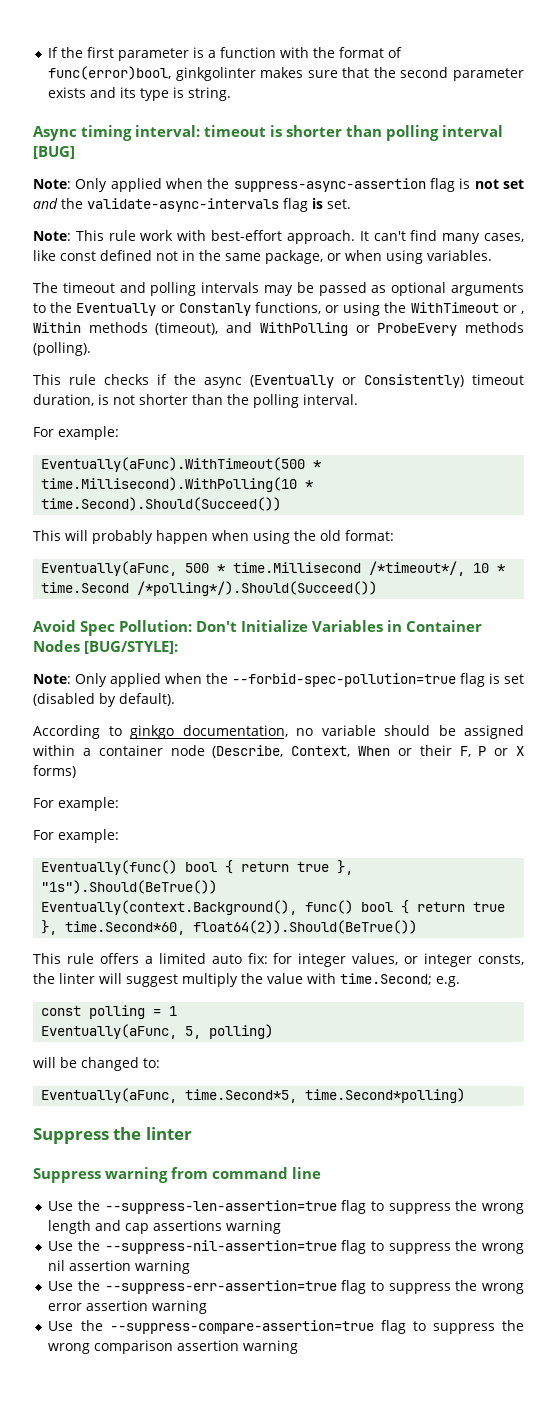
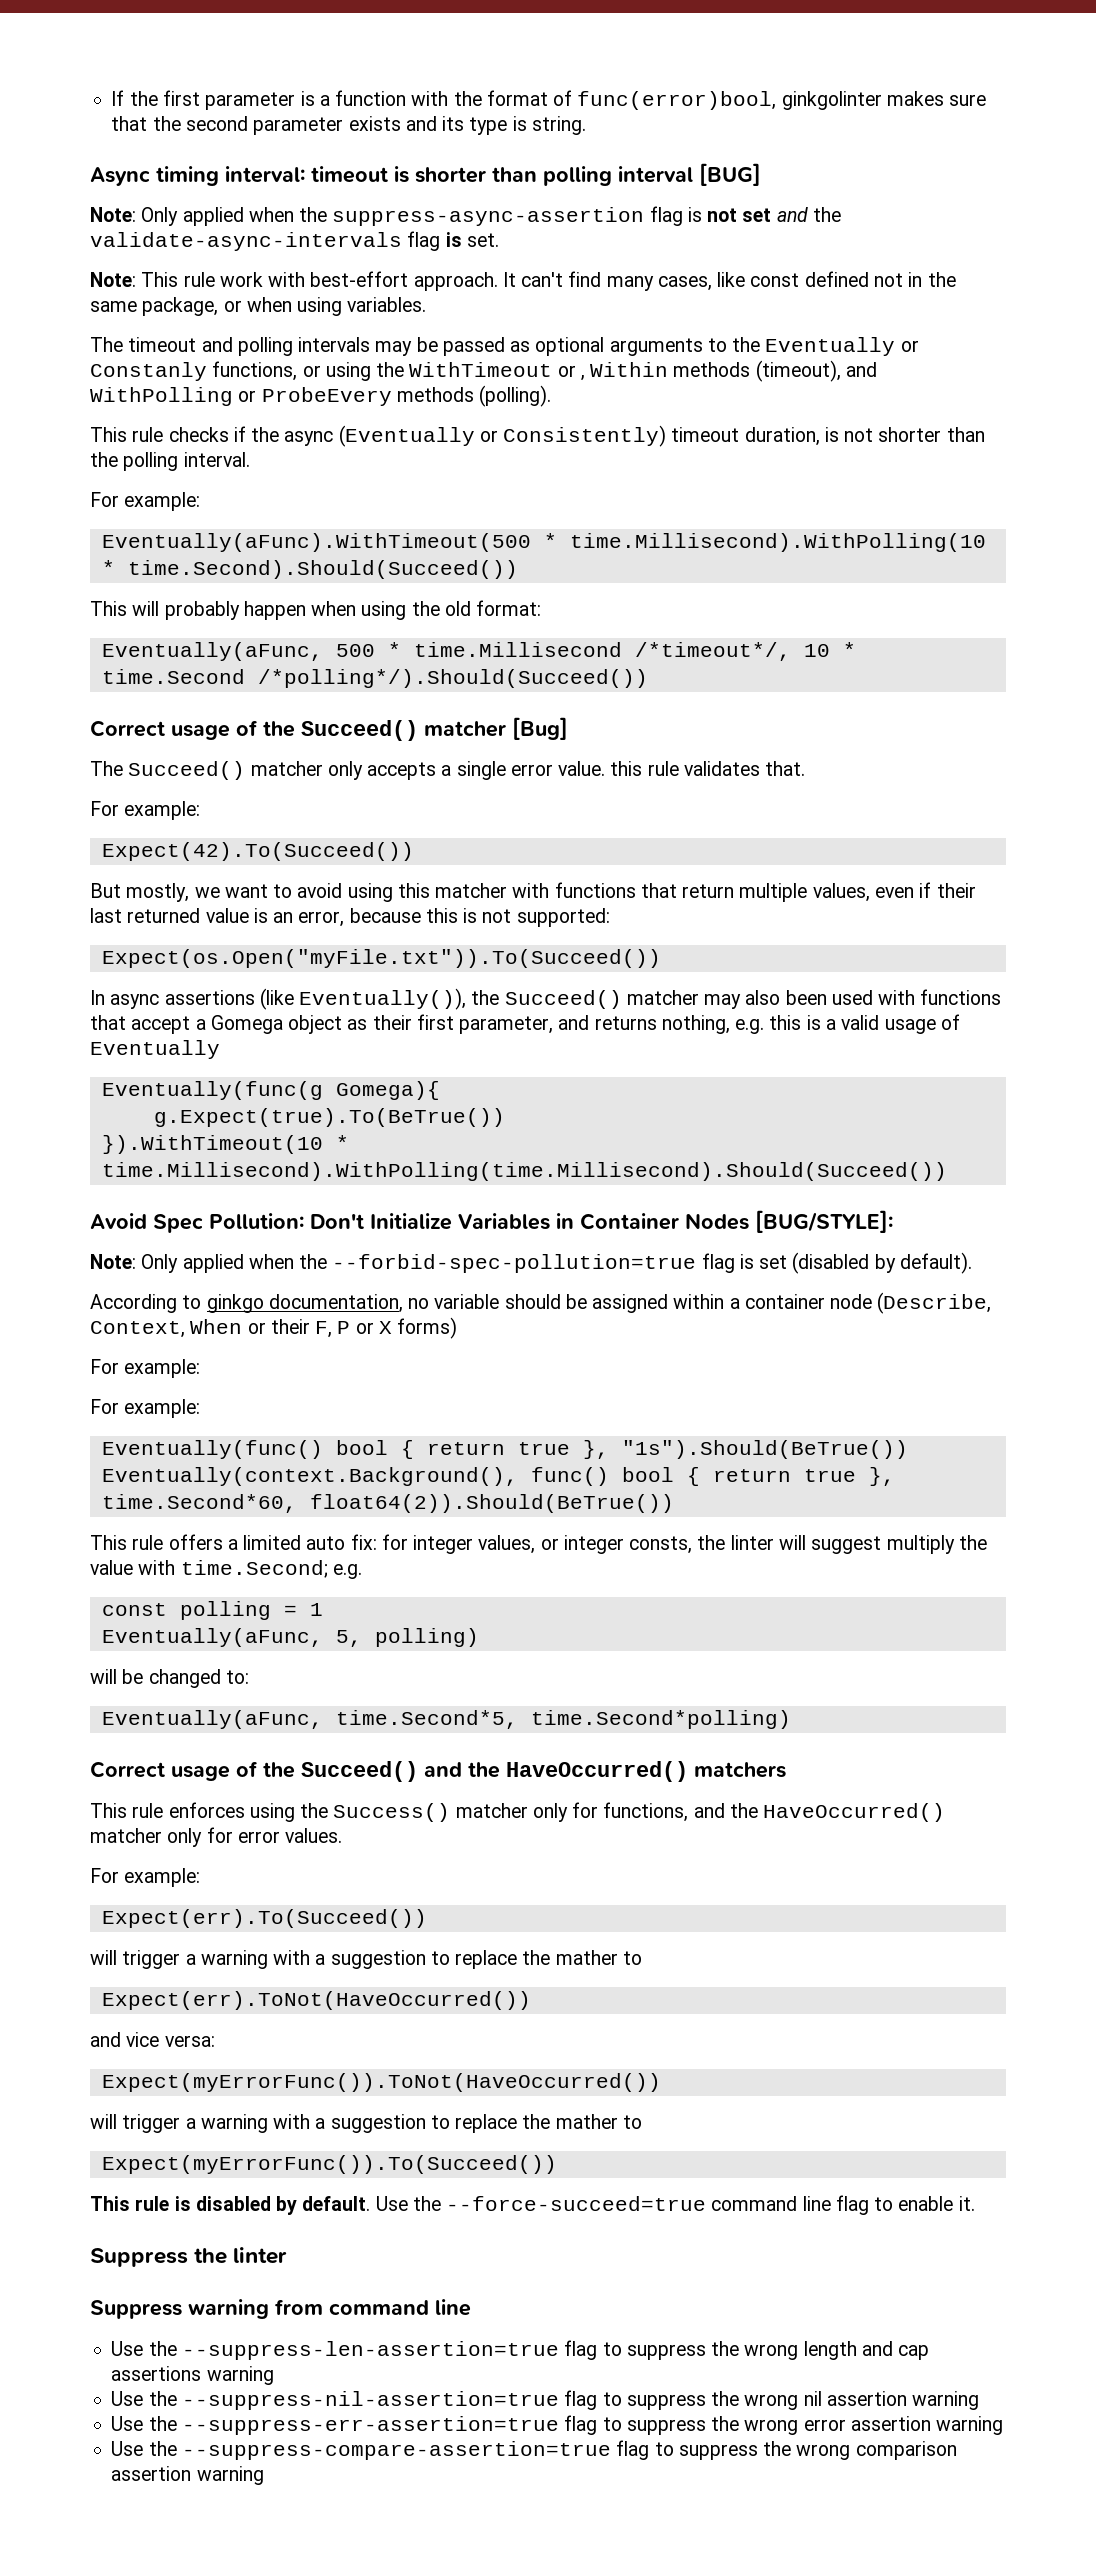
(378, 588) none -> [90,717,568,741] [90,761,806,780] [90,801,201,820] [101,842,414,861] [90,882,976,902] [90,908,610,927] [101,949,661,968] [90,988,1002,1010] [90,1014,960,1034] [90,1040,220,1059] [101,1081,440,1100] [153,1108,505,1127] [101,1135,349,1154] [101,1162,947,1181] // Correct usage of the Succeed() matcher [Bug] // The Succeed() matcher only accepts a single error value. this rule validates that. // For example: // Expect(42).To(Succeed()) // But mostly, we want to avoid using this matcher with functions that return multiple values, even if their last returned value is an error, because this is not supported: // Expect(os.Open("myFile.txt")).To(Succeed()) // In async assertions (like Eventually()), the Succeed() matcher may also been used with functions that accept a Gomega object as their first parameter, and returns nothing, e.g. this is a valid usage of Eventually // Eventually(func(g Gomega){ // g.Expect(true).To(BeTrue()) // }).WithTimeout(10 * time.Millisecond).WithPolling(time.Millisecond).Should(Succeed())
(466, 1095) none -> [90,1761,786,1782] [90,1802,946,1822] [90,1827,343,1847] [90,1868,201,1887] [101,1909,427,1928] [90,1950,642,1969] [101,1991,531,2010] [90,2032,215,2047] [101,2073,661,2092] [90,2114,642,2133] [101,2155,557,2174] [90,2195,975,2215] // Correct usage of the Succeed() and the HaveOccurred() matchers // This rule enforces using the Success() matcher only for functions, and the HaveOccurred() matcher only for error values. // For example: // Expect(err).To(Succeed()) // will trigger a warning with a suggestion to replace the mather to // Expect(err).ToNot(HaveOccurred()) // and vice versa: // Expect(myErrorFunc()).ToNot(HaveOccurred()) // will trigger a warning with a suggestion to replace the mather to // Expect(myErrorFunc()).To(Succeed()) // This rule is disabled by default. Use the --force-succeed=true command line flag to enable it.

